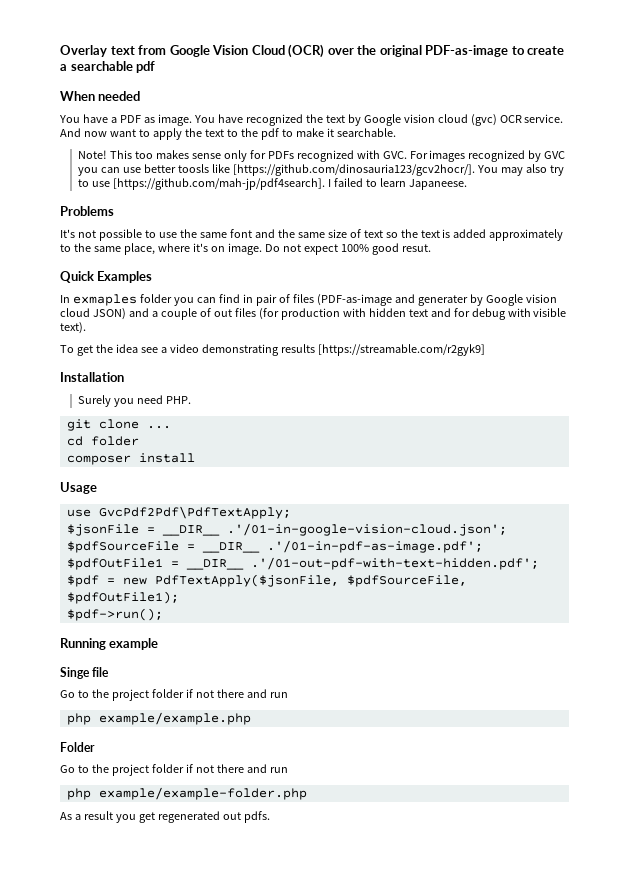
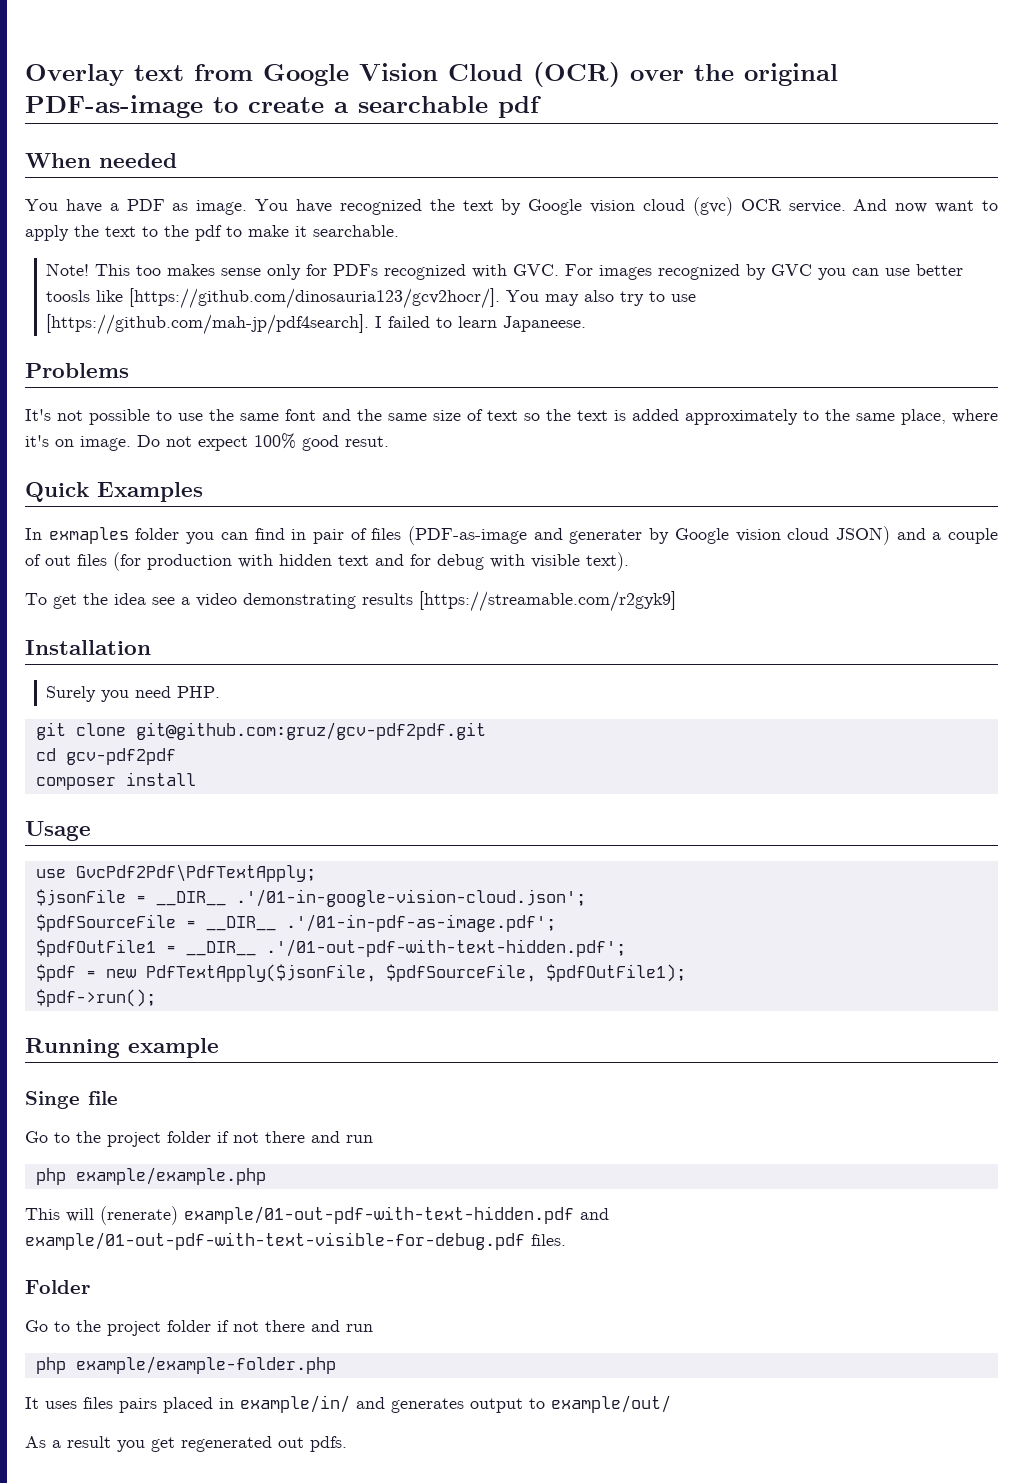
[146,426,171,429] ... -> [135,722,486,740] git@github.com:gruz/gcv-pdf2pdf.git
[90,436,139,446] folder -> [65,748,176,765] gcv-pdf2pdf
(251, 718) none -> [25,1206,609,1225] [25,1232,566,1250] // This will (renerate) example/01-out-pdf-with-text-hidden.pdf and example/01-out-pdf-with-text-visible-for-debug.pdf files.
(307, 793) none -> [25,1395,671,1413] // It uses files pairs placed in example/in/ and generates output to example/out/

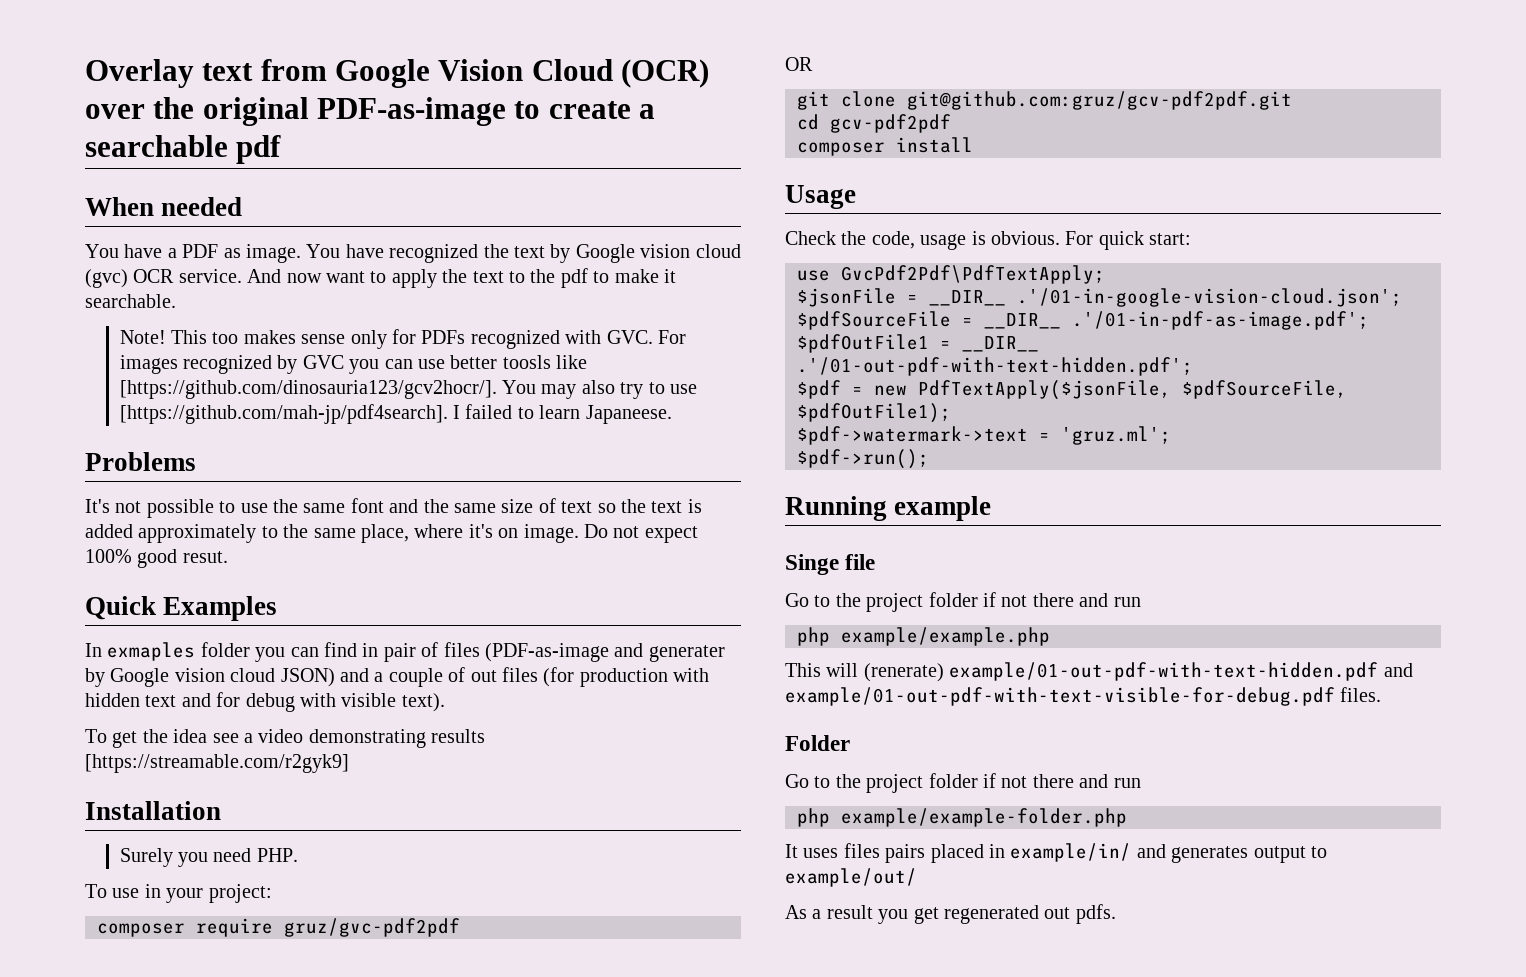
(221, 692) none -> [85,884,272,903] [97,918,460,937] [785,57,813,71] // To use in your project: // composer require gruz/gvc-pdf2pdf // OR
(91, 831) none -> [785,231,1192,250] // Check the code, usage is obvious. For quick start:
(686, 973) none -> [797,426,1171,445] // $pdf->watermark->text = 'gruz.ml';

